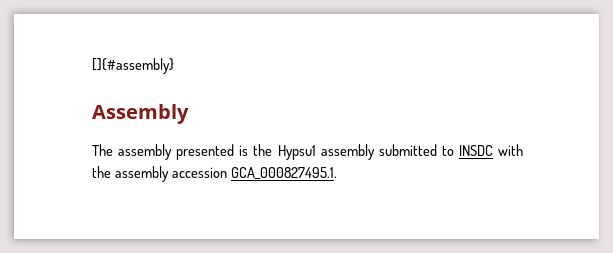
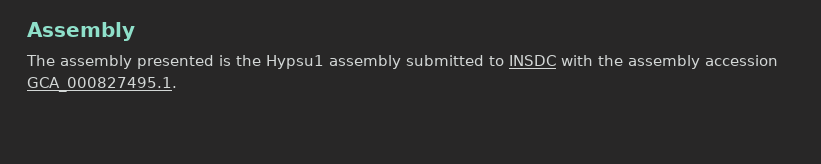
[92,58,174,74] []{#assembly} // -> (27, 31) none

